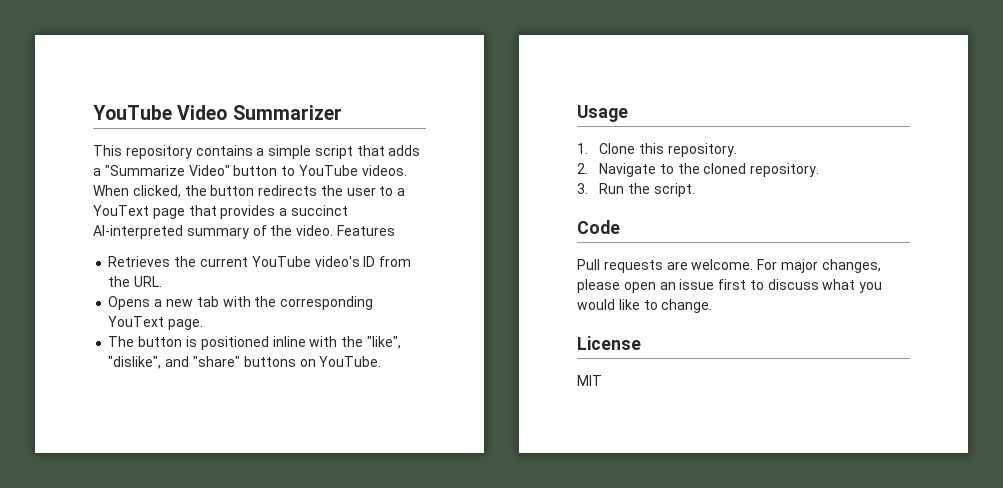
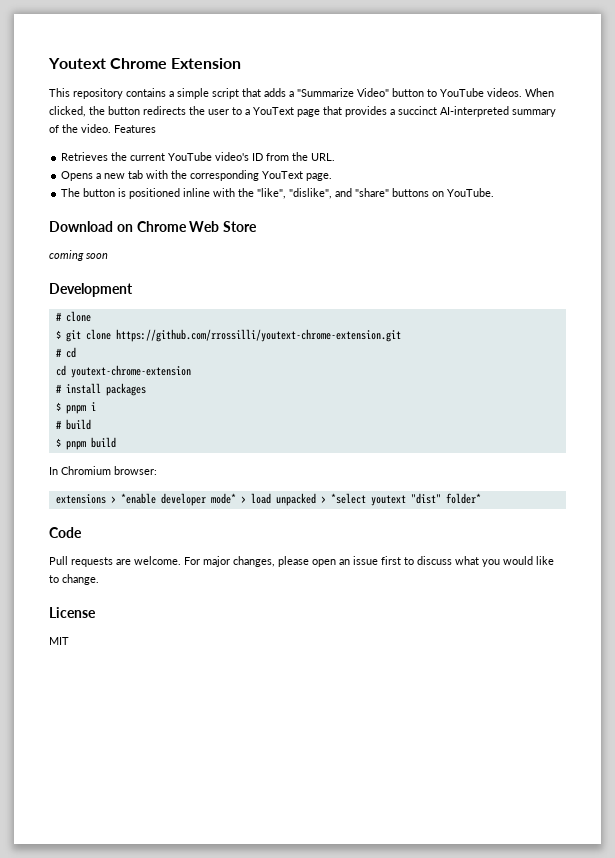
[93,105,342,120] YouTube Video Summarizer -> [48,58,242,69] Youtext Chrome Extension
[577,105,628,122] [577,143,737,157] [577,163,820,177] [577,183,695,197] Usage // 1. Clone this repository. // 2. Navigate to the cloned repository. // 3. Run the script. -> [49,221,258,232] [49,250,108,261] [49,283,133,297] [55,311,91,322] [55,329,401,342] [55,347,76,358] [55,365,191,378] [55,383,146,396] [55,402,96,414] [55,419,91,430] [55,437,116,450] [49,466,157,475] [55,493,481,506] Download on Chrome Web Store // coming soon // Development // # clone // $ git clone https://github.com/rrossilli/youtext-chrome-extension.git // # cd // cd youtext-chrome-extension // # install packages // $ pnpm i // # build // $ pnpm build // In Chromium browser: // extensions > *enable developer mode* > load unpacked > *select youtext "dist" folder*

